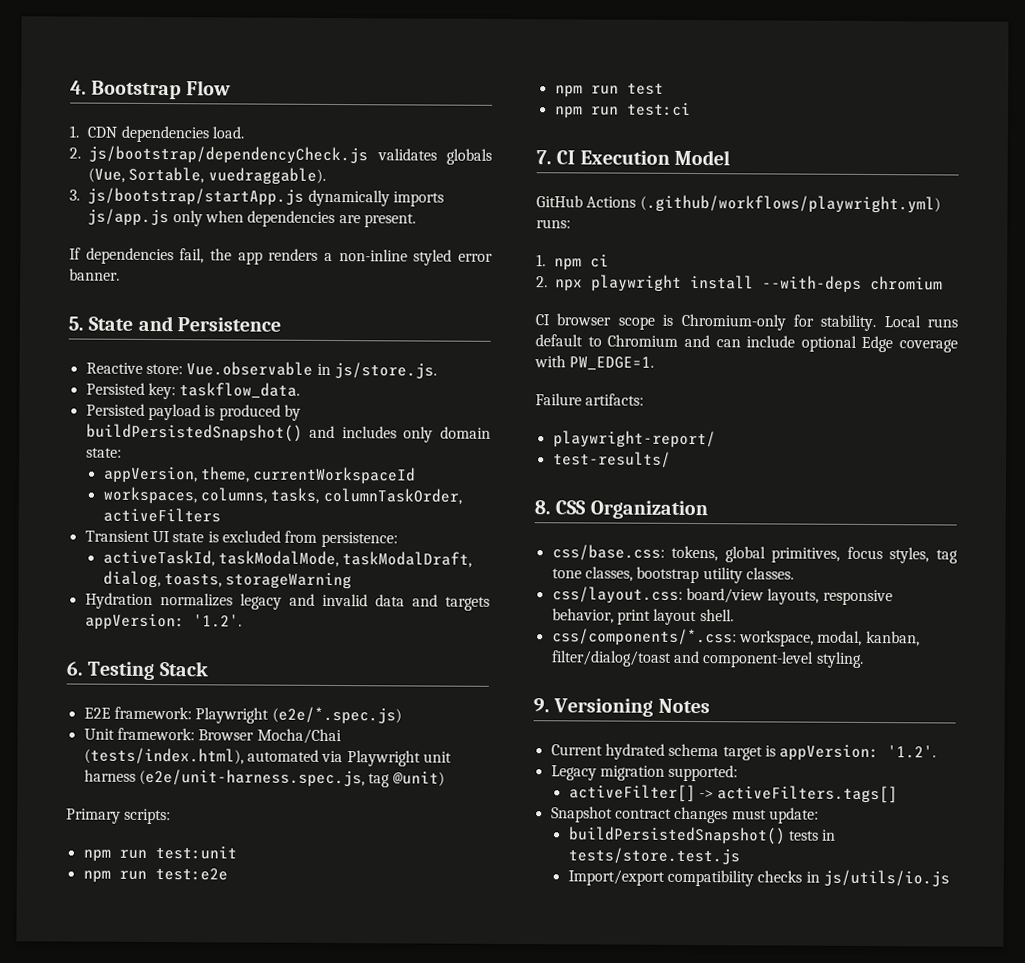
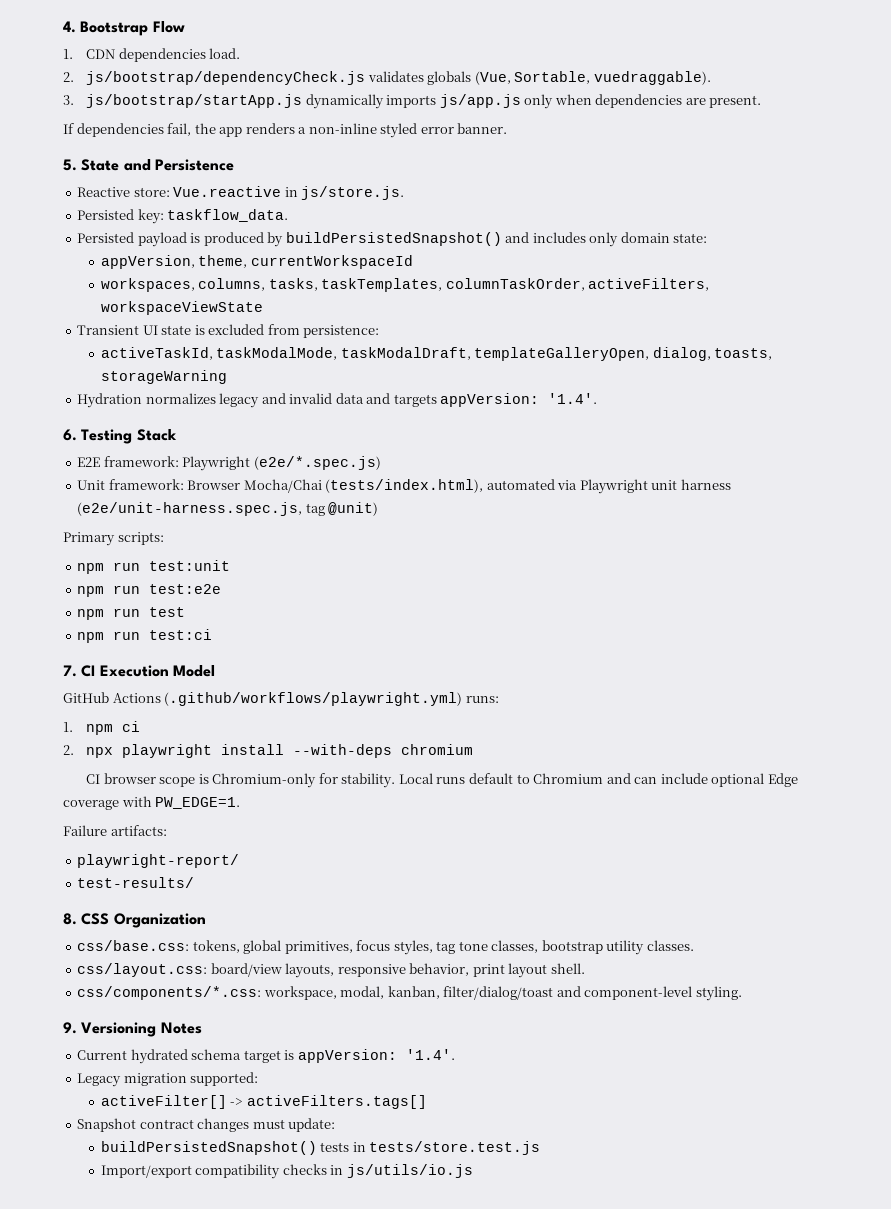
[186,361,314,376] Vue.observable -> [173,186,282,197] Vue.reactive
[322,487,462,505] [102,507,221,523] columnTaskOrder, activeFilters -> [321,278,710,292] [100,301,263,315] taskTemplates, columnTaskOrder, activeFilters, workspaceViewState
(473, 559) none -> [474,347,650,361] templateGalleryOpen,
[192,614,242,628] '1.2'. -> [548,393,598,404] '1.4'.
[887,745,937,759] '1.2'. -> [405,1049,455,1060] '1.4'.

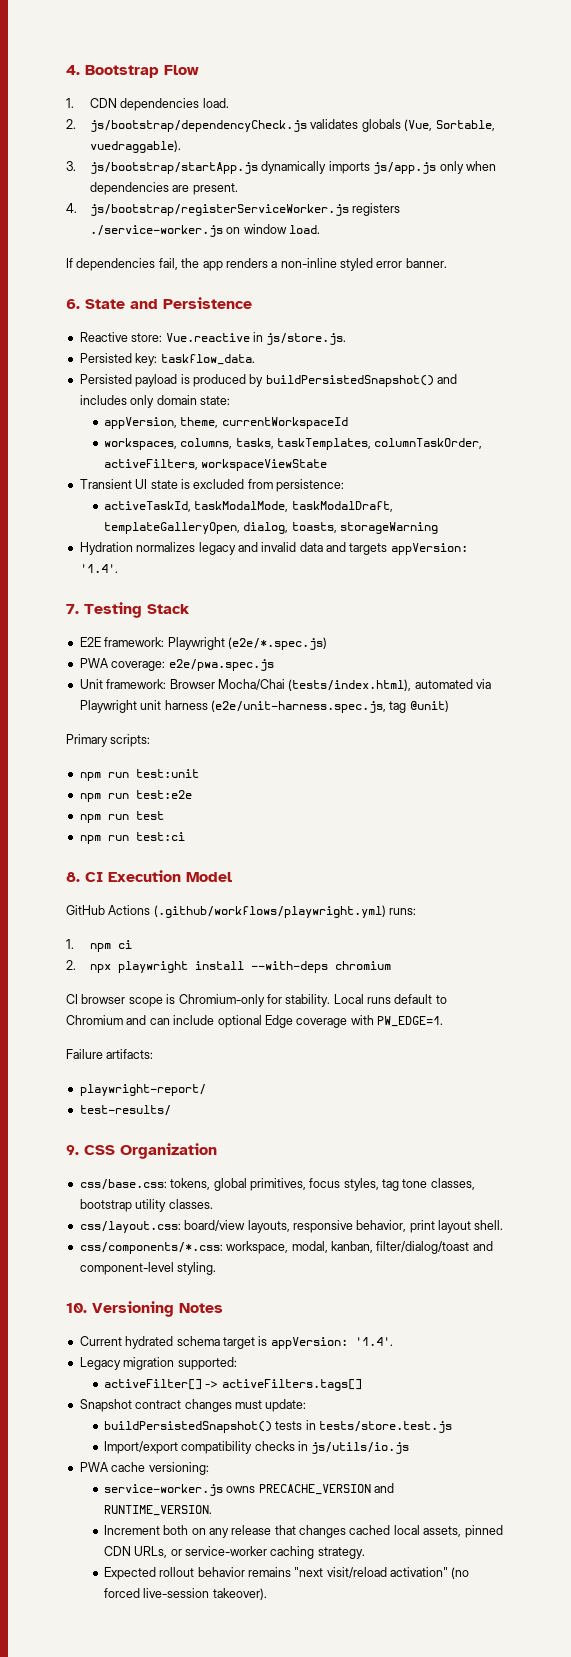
(762, 101) none -> [66,203,401,216] [90,224,321,237] // 4. js/bootstrap/registerServiceWorker.js registers ./service-worker.js on window load.
[63,159,77,171] 5. -> [66,299,80,309] 6.
[63,429,77,441] 6. -> [66,604,79,614] 7.
(381, 463) none -> [79,658,274,671] // PWA coverage: e2e/pwa.spec.js
[63,665,77,677] 7. -> [66,872,80,882] 8.
[63,913,77,925] 8. -> [66,1145,79,1155] 9.
[63,1022,77,1034] 9. -> [66,1303,87,1313] 10.
(473, 1171) none -> [79,1462,209,1475] [103,1483,394,1496] [103,1505,212,1516] [103,1525,503,1538] [103,1546,365,1559] [103,1567,470,1580] [103,1588,267,1600] // PWA cache versioning: // service-worker.js owns PRECACHE_VERSION and RUNTIME_VERSION. // Increment both on any release that changes cached local assets, pinned CDN URLs, or service-worker caching strategy. // Expected rollout behavior remains "next visit/reload activation" (no forced live-session takeover).

